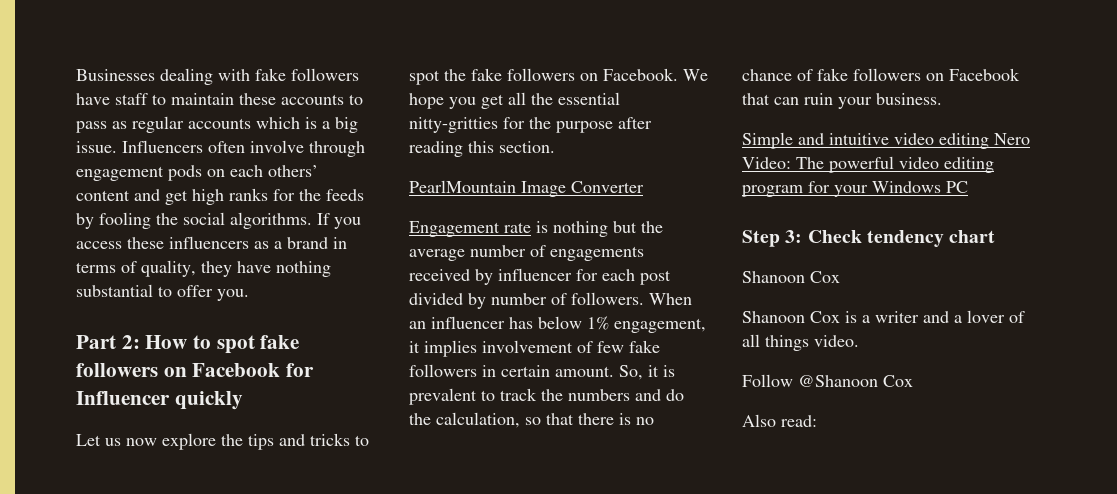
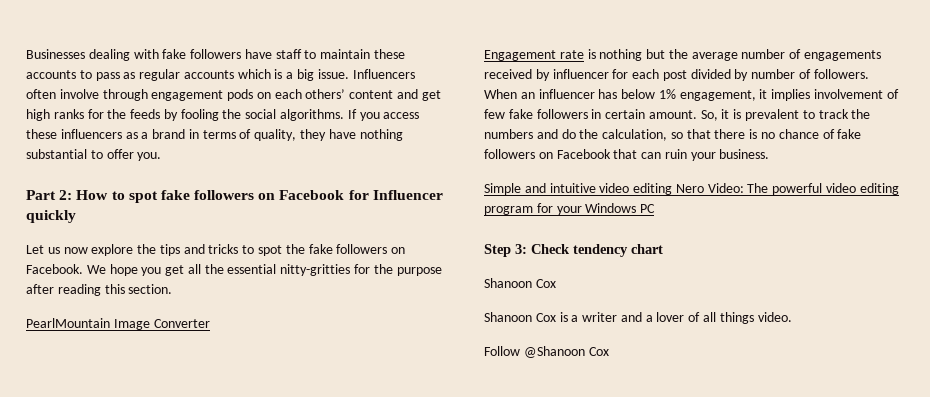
[742,414,817,427] // Also read: -> (609, 351) none

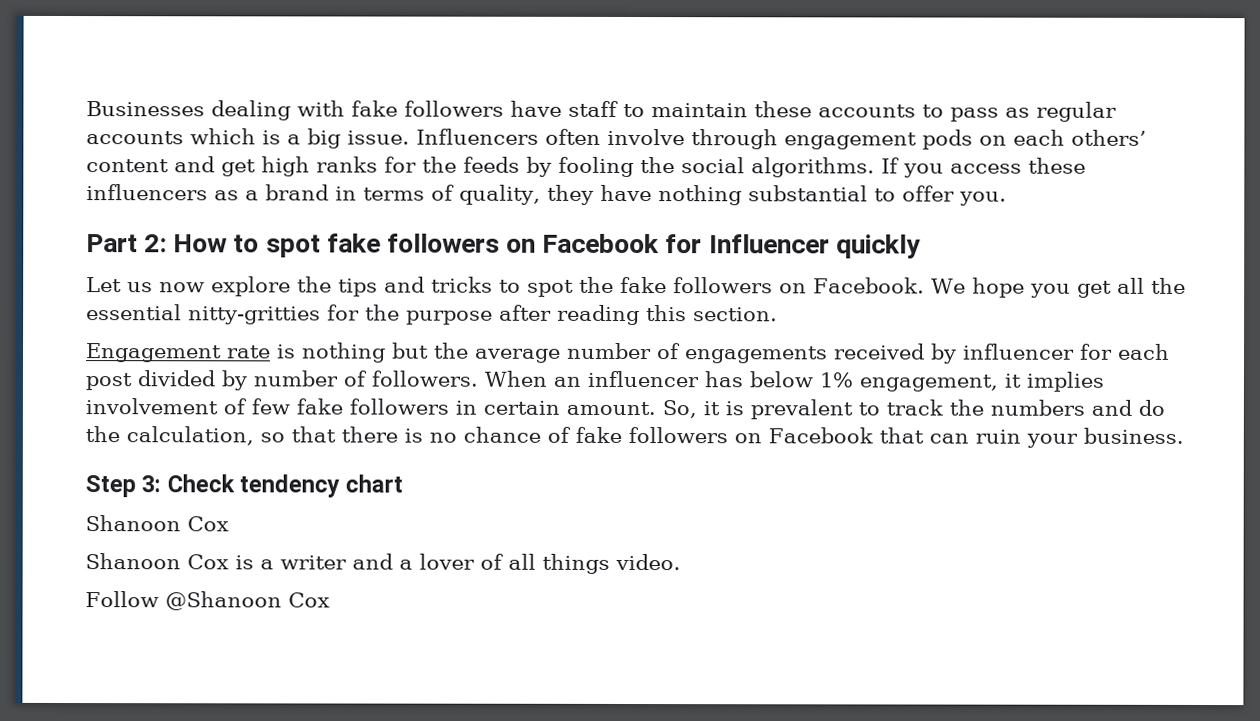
[26,318,210,330] // PearlMountain Image Converter -> (778, 314) none
[484,183,899,195] [484,203,656,215] // Simple and intuitive video editing Nero Video: The powerful video editing program for your Windows PC -> (1184, 435) none

